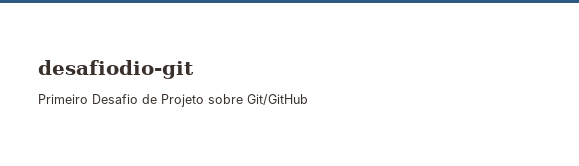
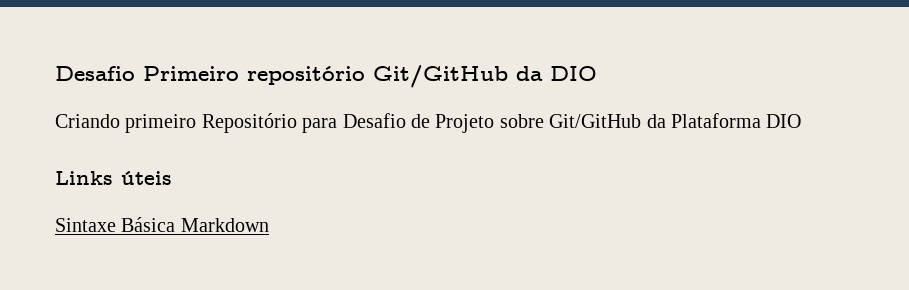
[38,60,194,79] [38,94,88,104] desafiodio-git // Primeiro -> [55,65,597,88] [55,113,338,133] Desafio Primeiro repositório Git/GitHub da DIO // Criando primeiro Repositório para
(308, 99) none -> [646,113,802,128] [55,171,172,185] [55,217,269,232] da Plataforma DIO // Links úteis // Sintaxe Básica Markdown

